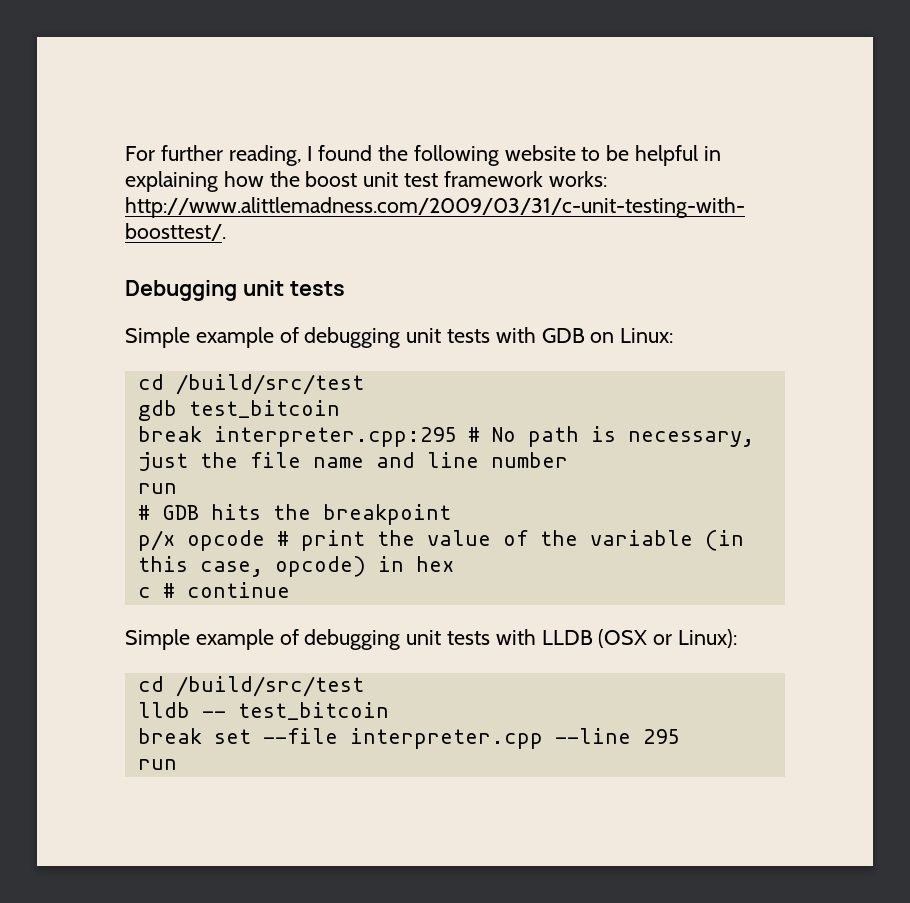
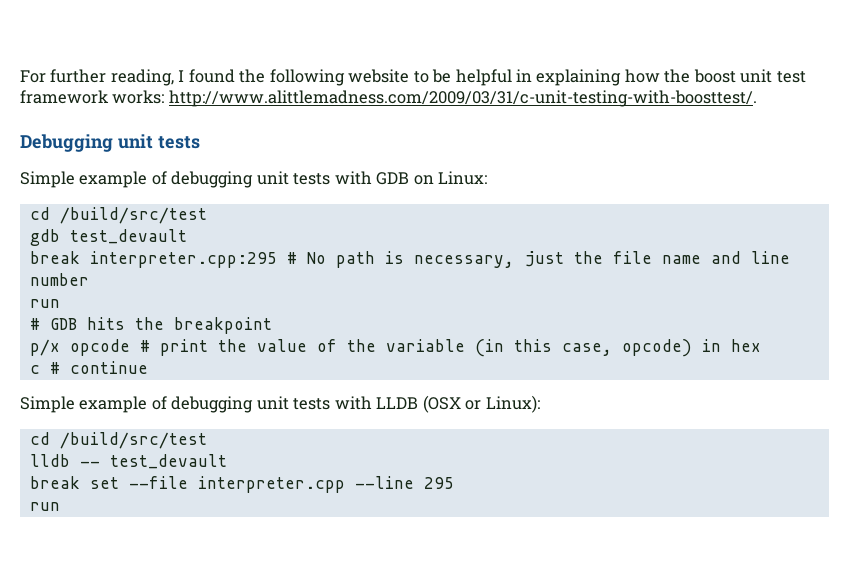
[188,400,340,418] test_bitcoin -> [69,229,187,244] test_devault
[237,702,389,720] test_bitcoin -> [109,454,227,469] test_devault

